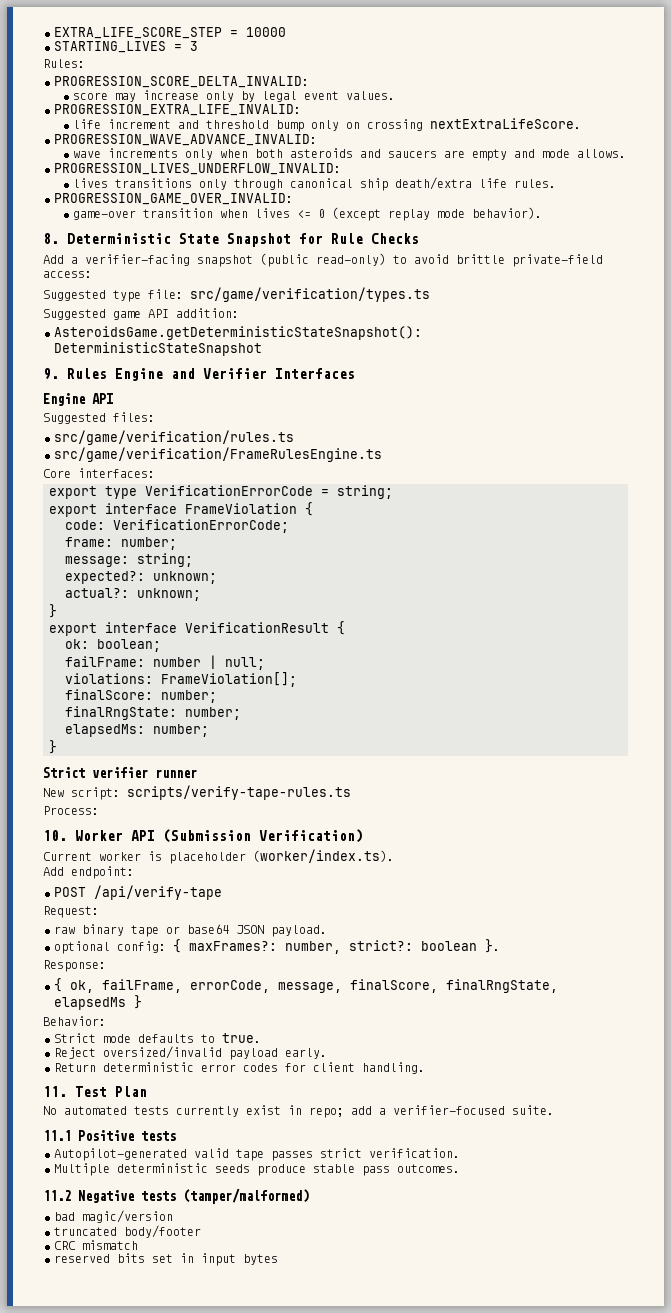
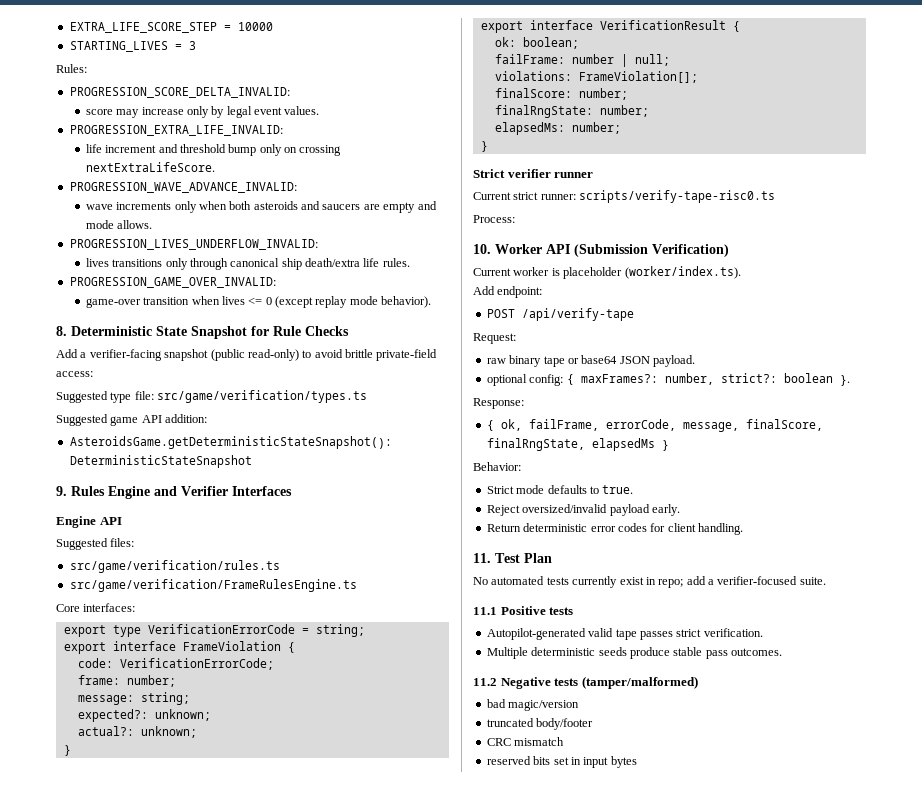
[43,785,351,800] New script: scripts/verify-tape-rules.ts -> [473,190,776,203] Current strict runner: scripts/verify-tape-risc0.ts

